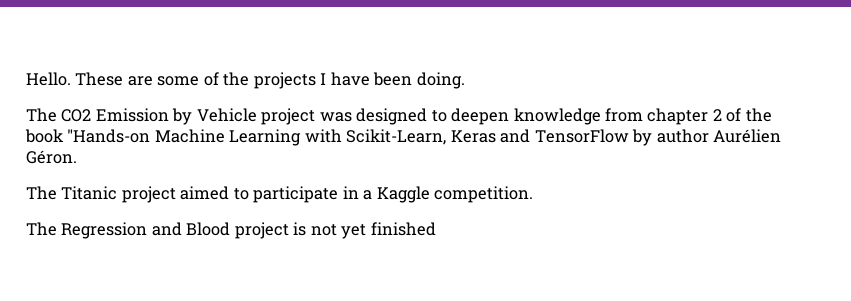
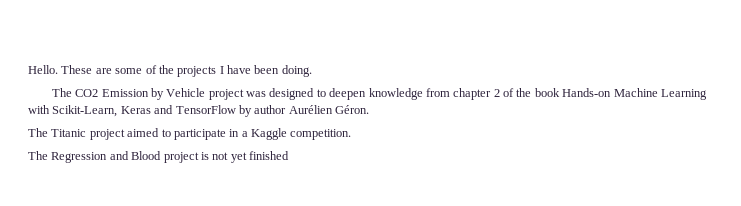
[67,129,151,143] "Hands-on -> [562,88,612,97] Hands-on

